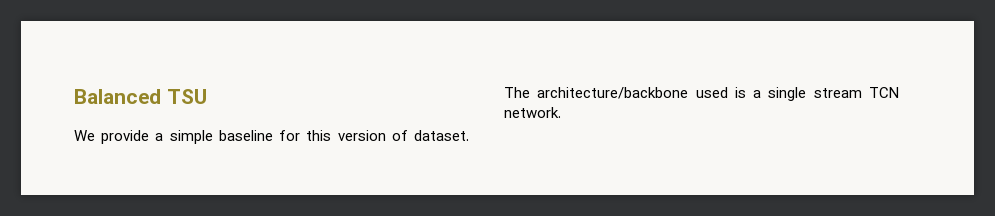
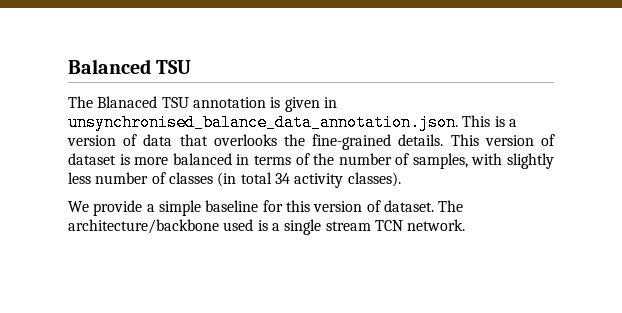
(207, 96) none -> [68,96,337,112] [68,114,517,131] [67,134,555,150] [68,153,554,169] [68,172,401,188] // The Blanaced TSU annotation is given in unsynchronised_balance_data_annotation.json. This is a version of data that overlooks the fine-grained details. This version of dataset is more balanced in terms of the number of samples, with slightly less number of classes (in total 34 activity classes).

